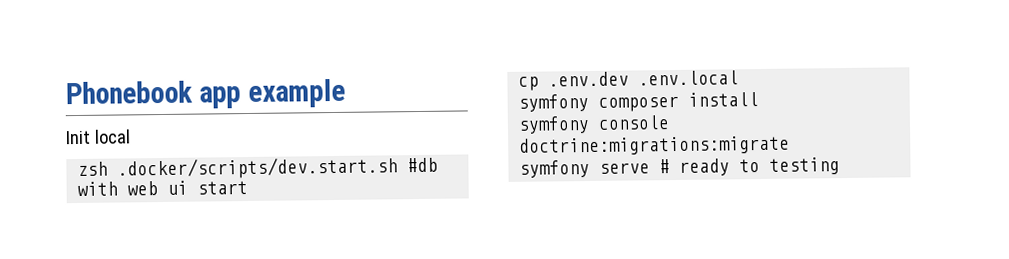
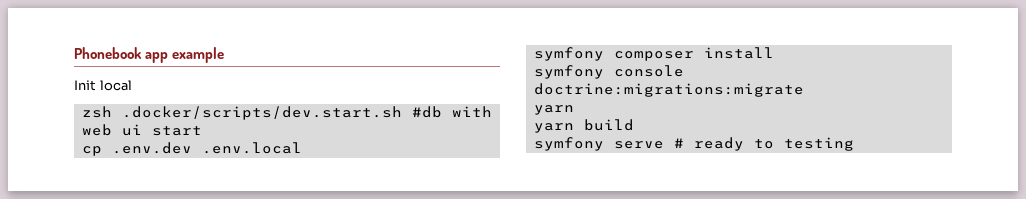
(791, 145) none -> [533,105,574,115] [533,119,634,133] // yarn // yarn build

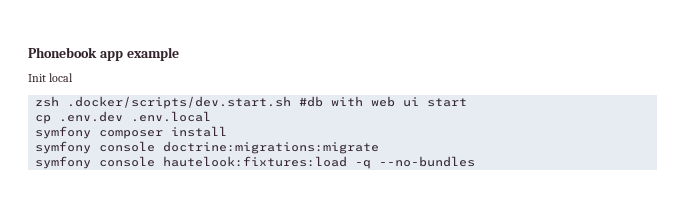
[533,105,574,115] [533,119,634,133] [533,137,854,151] yarn // yarn build // symfony serve # ready to testing -> [35,156,476,169] symfony console hautelook:fixtures:load -q --no-bundles

